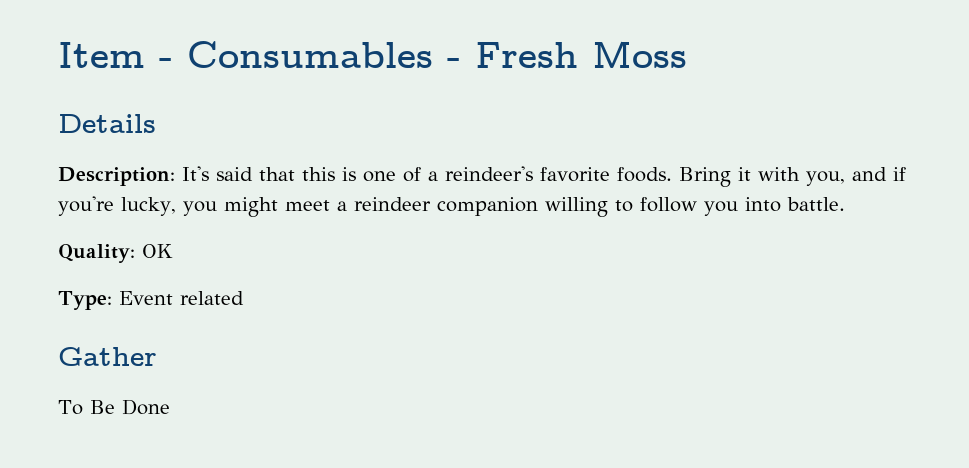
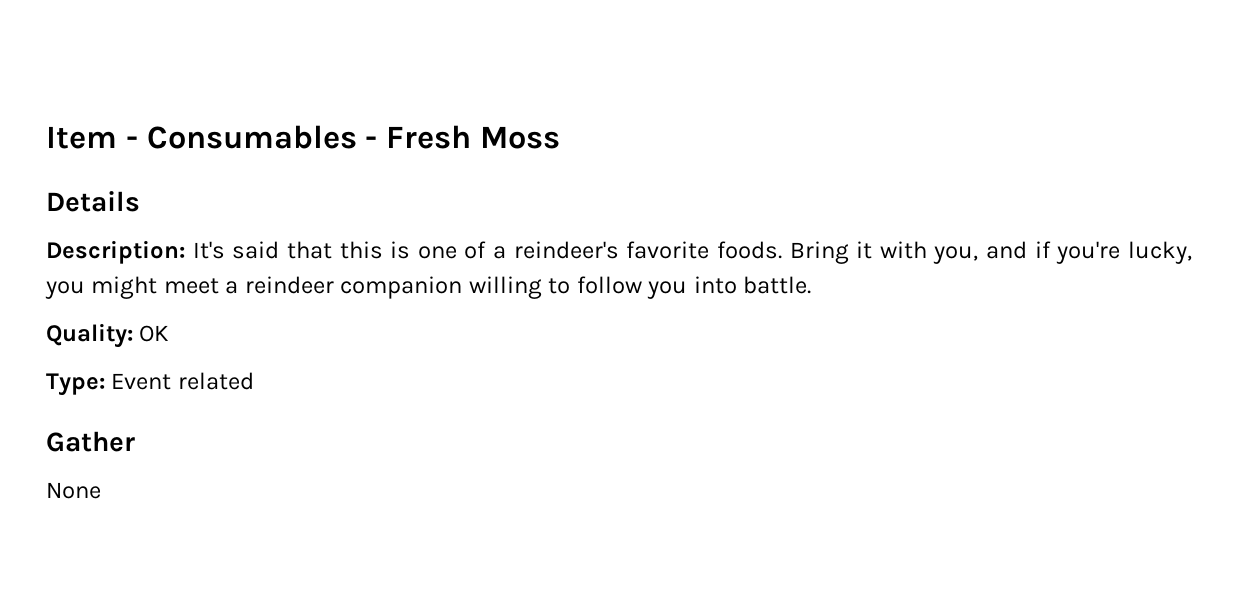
[58,399,170,415] // To Be Done -> [46,482,101,499] // None

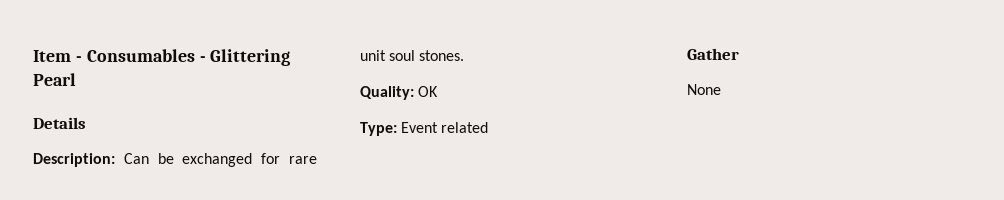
[386,125,560,149] Fresh Moss -> [210,49,291,66] [33,73,76,86] Glittering Pearl
[192,241,1192,264] [45,276,812,299] It's said that this is one of a reindeer's favorite foods. Bring it with you, and if you're lucky, you might meet a reindeer companion willing to follow you into battle. -> [123,153,317,167] [360,50,465,61] Can be exchanged for rare unit soul stones.

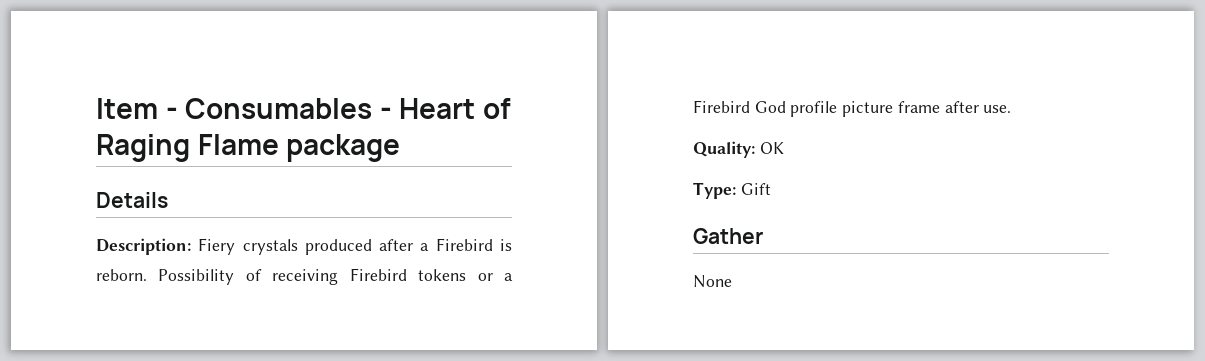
[210,49,291,66] [33,73,76,86] [33,117,86,129] [33,153,317,167] [360,50,465,61] Glittering Pearl // Details // Description: Can be exchanged for rare unit soul stones. -> [399,98,511,119] [96,134,401,162] [96,192,168,208] [96,238,512,255] [96,268,514,285] [693,100,1012,117] Heart of Raging Flame package // Details // Description: Fiery crystals produced after a Firebird is reborn. Possibility of receiving Firebird tokens or a Firebird God profile picture frame after use.
[401,122,489,133] Event related -> [740,183,771,195] Gift

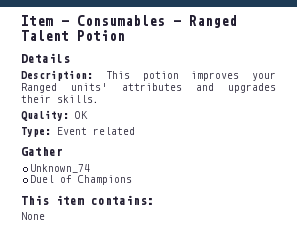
[399,98,511,119] [96,134,401,162] [96,192,168,208] [96,238,512,255] [96,268,514,285] [693,100,1012,117] Heart of Raging Flame package // Details // Description: Fiery crystals produced after a Firebird is reborn. Possibility of receiving Firebird tokens or a Firebird God profile picture frame after use. -> [189,15,237,28] [21,30,125,41] [21,53,70,63] [21,70,276,81] [21,83,276,93] [21,95,99,103] Ranged Talent Potion // Details // Description: This potion improves your Ranged units' attributes and upgrades their skills.
[740,183,771,195] Gift -> [57,127,135,135] Event related
(763, 236) none -> [30,164,91,173] [30,175,133,185] [21,195,154,205] // Unknown_74 // Duel of Champions // This item contains:

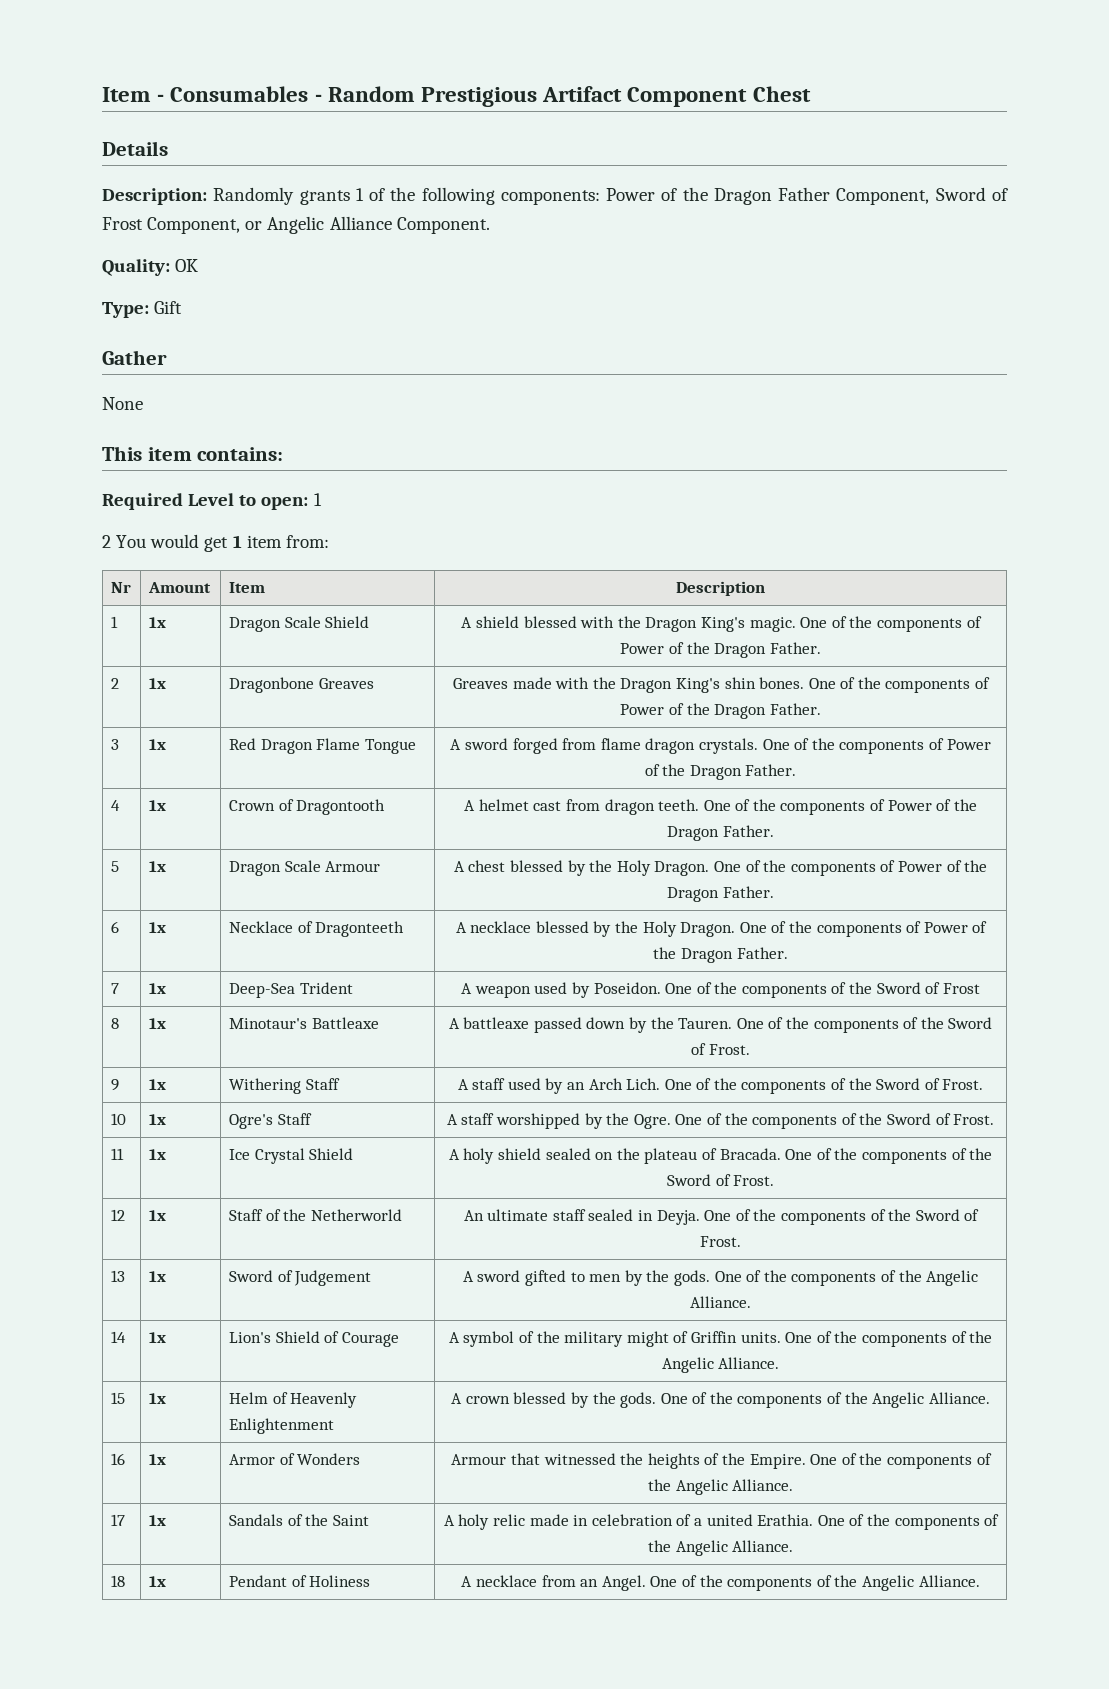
[189,15,237,28] [21,30,125,41] [21,53,70,63] [21,70,276,81] [21,83,276,93] [21,95,99,103] Ranged Talent Potion // Details // Description: This potion improves your Ranged units' attributes and upgrades their skills. -> [327,86,811,107] [102,141,168,156] [102,187,1008,205] [102,216,490,234] Random Prestigious Artifact Component Chest // Details // Description: Randomly grants 1 of the following components: Power of the Dragon Father Component, Sword of Frost Component, or Angelic Alliance Component.
[57,127,135,135] Event related -> [154,301,183,314] Gift
[30,164,91,173] [30,175,133,185] // Unknown_74 // Duel of Champions -> [102,397,143,410] // None
[21,212,45,220] // None -> [102,493,322,510] [102,534,329,552] [110,582,131,593] [147,582,211,593] [228,582,265,593] [676,581,765,596] [110,616,118,628] [148,617,166,628] [228,616,370,632] [461,616,982,632] [620,642,821,658] [110,678,119,689] [148,678,166,689] [228,677,374,693] [452,677,991,693] [620,703,821,719] [110,739,119,750] [148,739,166,750] [228,738,416,754] [450,738,991,754] [644,764,797,780] [110,800,120,811] [148,800,166,811] [228,799,386,815] [464,799,977,815] [667,825,774,841] [110,861,119,872] [148,861,166,872] [228,860,381,876] [453,860,988,876] [667,886,774,902] [110,921,119,933] [148,922,166,933] [228,921,405,937] [455,921,988,937] [653,947,788,963] [110,983,119,994] [148,983,166,994] [228,982,353,998] [461,982,980,998] [110,1018,119,1029] [148,1018,166,1029] [228,1017,379,1029] [448,1017,993,1033] [691,1043,750,1055] [110,1079,119,1091] [148,1079,166,1090] [228,1078,340,1094] [457,1078,984,1094] [110,1113,126,1125] [148,1114,166,1125] [228,1113,312,1129] [446,1113,995,1129] [110,1148,124,1160] [148,1149,166,1160] [228,1148,354,1164] [448,1148,993,1164] [666,1174,775,1186] [110,1209,125,1221] [148,1210,166,1221] [228,1209,402,1221] [463,1209,980,1225] [700,1236,741,1247] [110,1270,125,1282] [148,1271,166,1282] [228,1270,372,1286] [462,1270,979,1286] [690,1296,751,1308] [110,1331,126,1343] [148,1332,166,1343] [228,1331,399,1347] [448,1331,993,1347] [661,1357,780,1373] [110,1392,125,1404] [148,1393,166,1404] [228,1392,358,1408] [228,1418,334,1434] [451,1392,990,1408] [110,1453,125,1465] [148,1454,166,1465] [228,1453,361,1465] [451,1453,992,1469] [647,1479,794,1495] [110,1514,125,1526] [148,1515,166,1526] [228,1514,369,1526] [443,1514,1000,1530] [647,1540,794,1556] [110,1575,125,1587] [148,1576,166,1587] [228,1575,371,1587] [461,1575,980,1591] // Required Level to open: 1 // 2 You would get 1 item from: // Nr | Amount | Item | Description // 1 | 1x | Dragon Scale Shield | A shield blessed with the Dragon King's magic. One of the components of Power of the Dragon Father. // 2 | 1x | Dragonbone Greaves | Greaves made with the Dragon King's shin bones. One of the components of Power of the Dragon Father. // 3 | 1x | Red Dragon Flame Tongue | A sword forged from flame dragon crystals. One of the components of Power of the Dragon Father. // 4 | 1x | Crown of Dragontooth | A helmet cast from dragon teeth. One of the components of Power of the Dragon Father. // 5 | 1x | Dragon Scale Armour | A chest blessed by the Holy Dragon. One of the components of Power of the Dragon Father. // 6 | 1x | Necklace of Dragonteeth | A necklace blessed by the Holy Dragon. One of the components of Power of the Dragon Father. // 7 | 1x | Deep-Sea Trident | A weapon used by Poseidon. One of the components of the Sword of Frost // 8 | 1x | Minotaur's Battleaxe | A battleaxe passed down by the Tauren. One of the components of the Sword of Frost. // 9 | 1x | Withering Staff | A staff used by an Arch Lich. One of the components of the Sword of Frost. // 10 | 1x | Ogre's Staff | A staff worshipped by the Ogre. One of the components of the Sword of Frost. // 11 | 1x | Ice Crystal Shield | A holy shield sealed on the plateau of Bracada. One of the components of the Sword of Frost. // 12 | 1x | Staff of the Netherworld | An ultimate staff sealed in Deyja. One of the components of the Sword of Frost. // 13 | 1x | Sword of Judgement | A sword gifted to men by the gods. One of the components of the Angelic Alliance. // 14 | 1x | Lion's Shield of Courage | A symbol of the military might of Griffin units. One of the components of the Angelic Alliance. // 15 | 1x | Helm of Heavenly Enlightenment | A crown blessed by the gods. One of the components of the Angelic Alliance. // 16 | 1x | Armor of Wonders | Armour that witnessed the heights of the Empire. One of the components of the Angelic Alliance. // 17 | 1x | Sandals of the Saint | A holy relic made in celebration of a united Erathia. One of the components of the Angelic Alliance. // 18 | 1x | Pendant of Holiness | A necklace from an Angel. One of the components of the Angelic Alliance.

